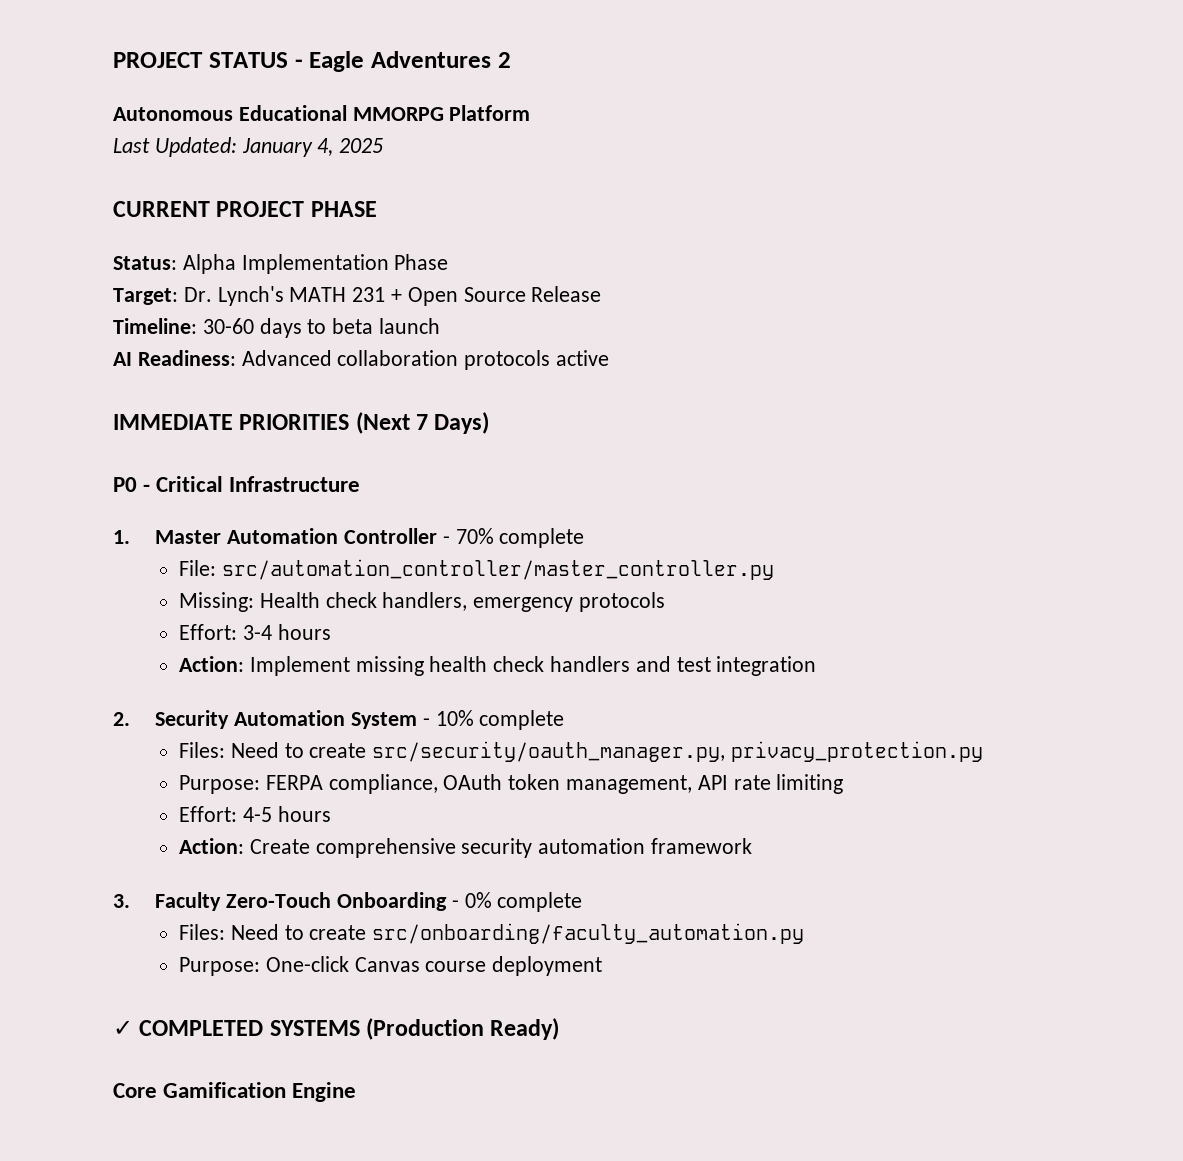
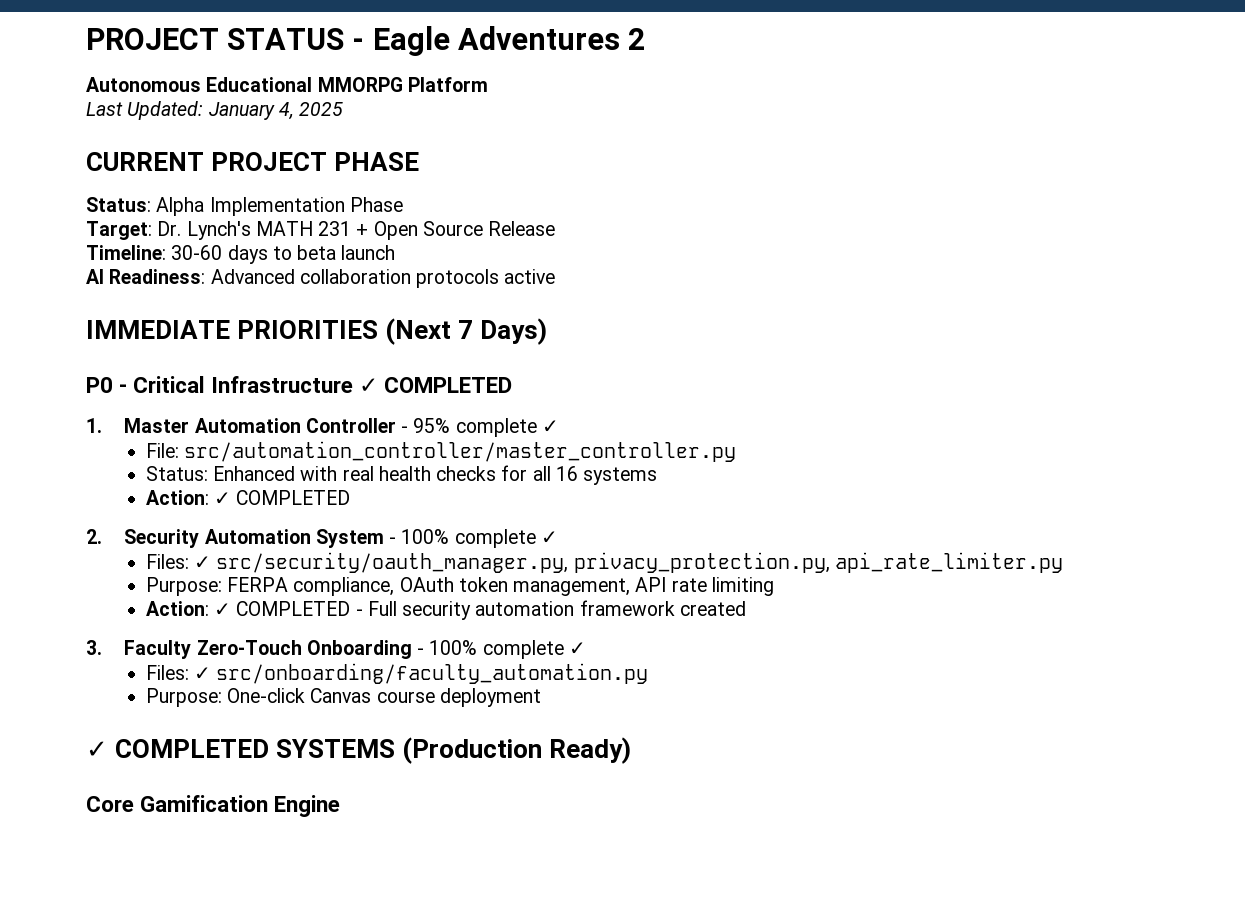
(361, 484) none -> [359,377,513,393] ✓ COMPLETED
[455,528,585,548] 70% complete -> [413,418,559,437] 95% complete ✓
[178,592,665,612] [178,624,331,640] [178,656,817,676] Missing: Health check handlers, emergency protocols // Effort: 3-4 hours // Action: Implement missing health check handlers and test integration -> [145,465,658,485] [145,490,351,505] Status: Enhanced with real health checks for all 16 systems // Action: ✓ COMPLETED
[435,710,565,730] [178,741,983,762] 10% complete // Files: Need to create src/security/oauth_manager.py, privacy_protection.py -> [401,529,558,548] [145,552,1063,573] 100% complete ✓ // Files: ✓ src/security/oauth_manager.py, privacy_protection.py, api_rate_limiter.py
[178,806,331,822] [178,838,456,858] Effort: 4-5 hours // Action: Create comprehensive -> [145,601,397,616] Action: ✓ COMPLETED - Full
(752, 846) none -> [679,601,746,616] created
[464,892,583,912] [178,924,367,940] 0% complete // Files: Need to create -> [429,640,586,659] [145,665,212,680] 100% complete ✓ // Files: ✓

